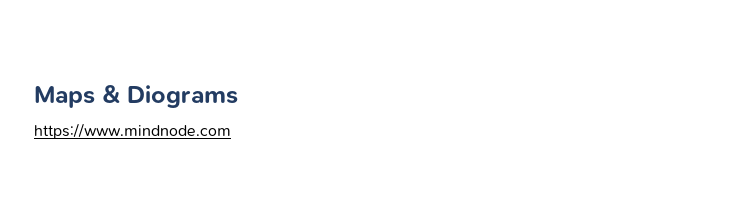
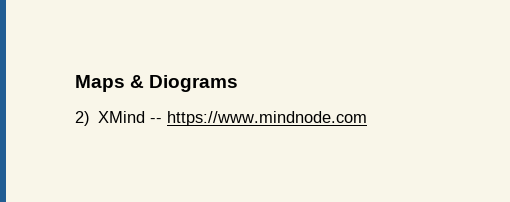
(238, 96) none -> [75,111,163,126] 2) XMind --

